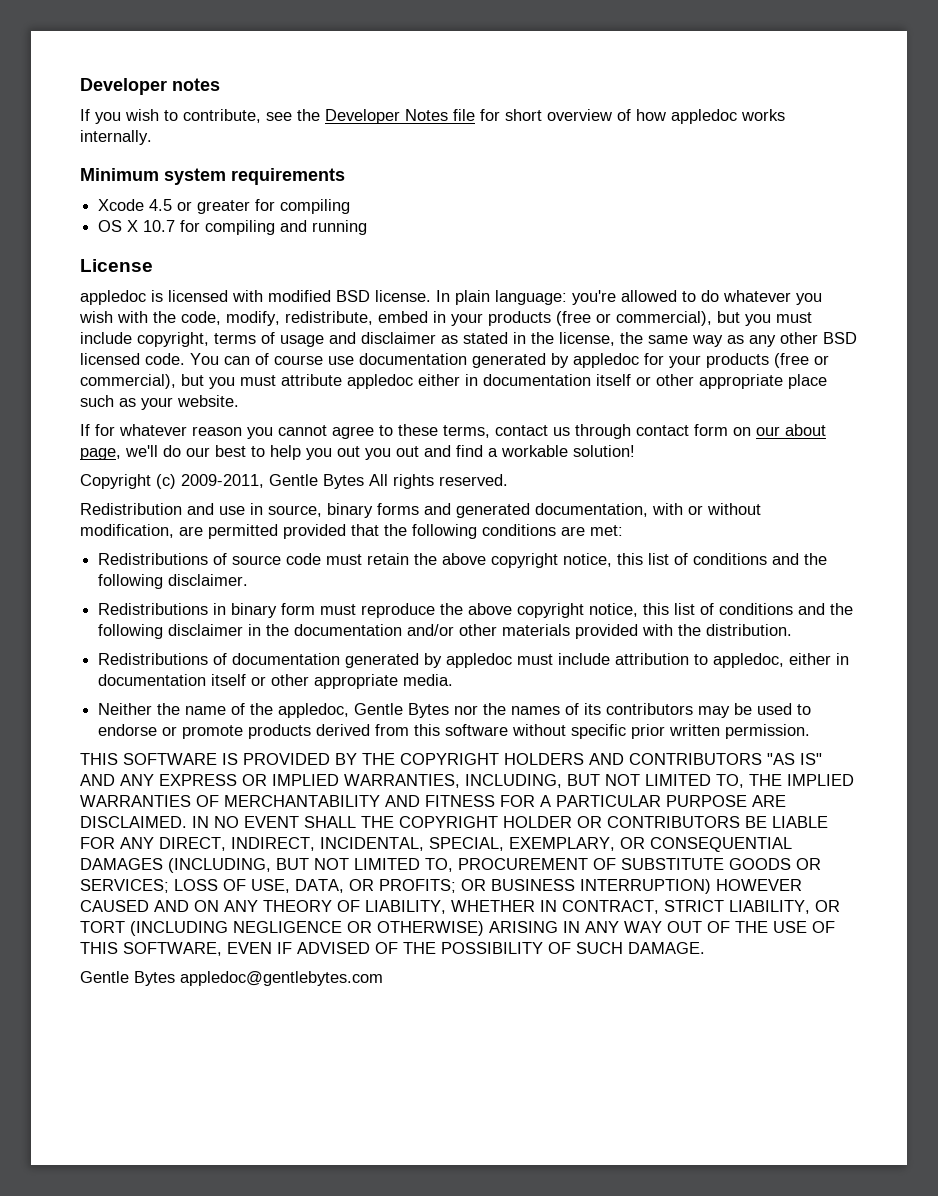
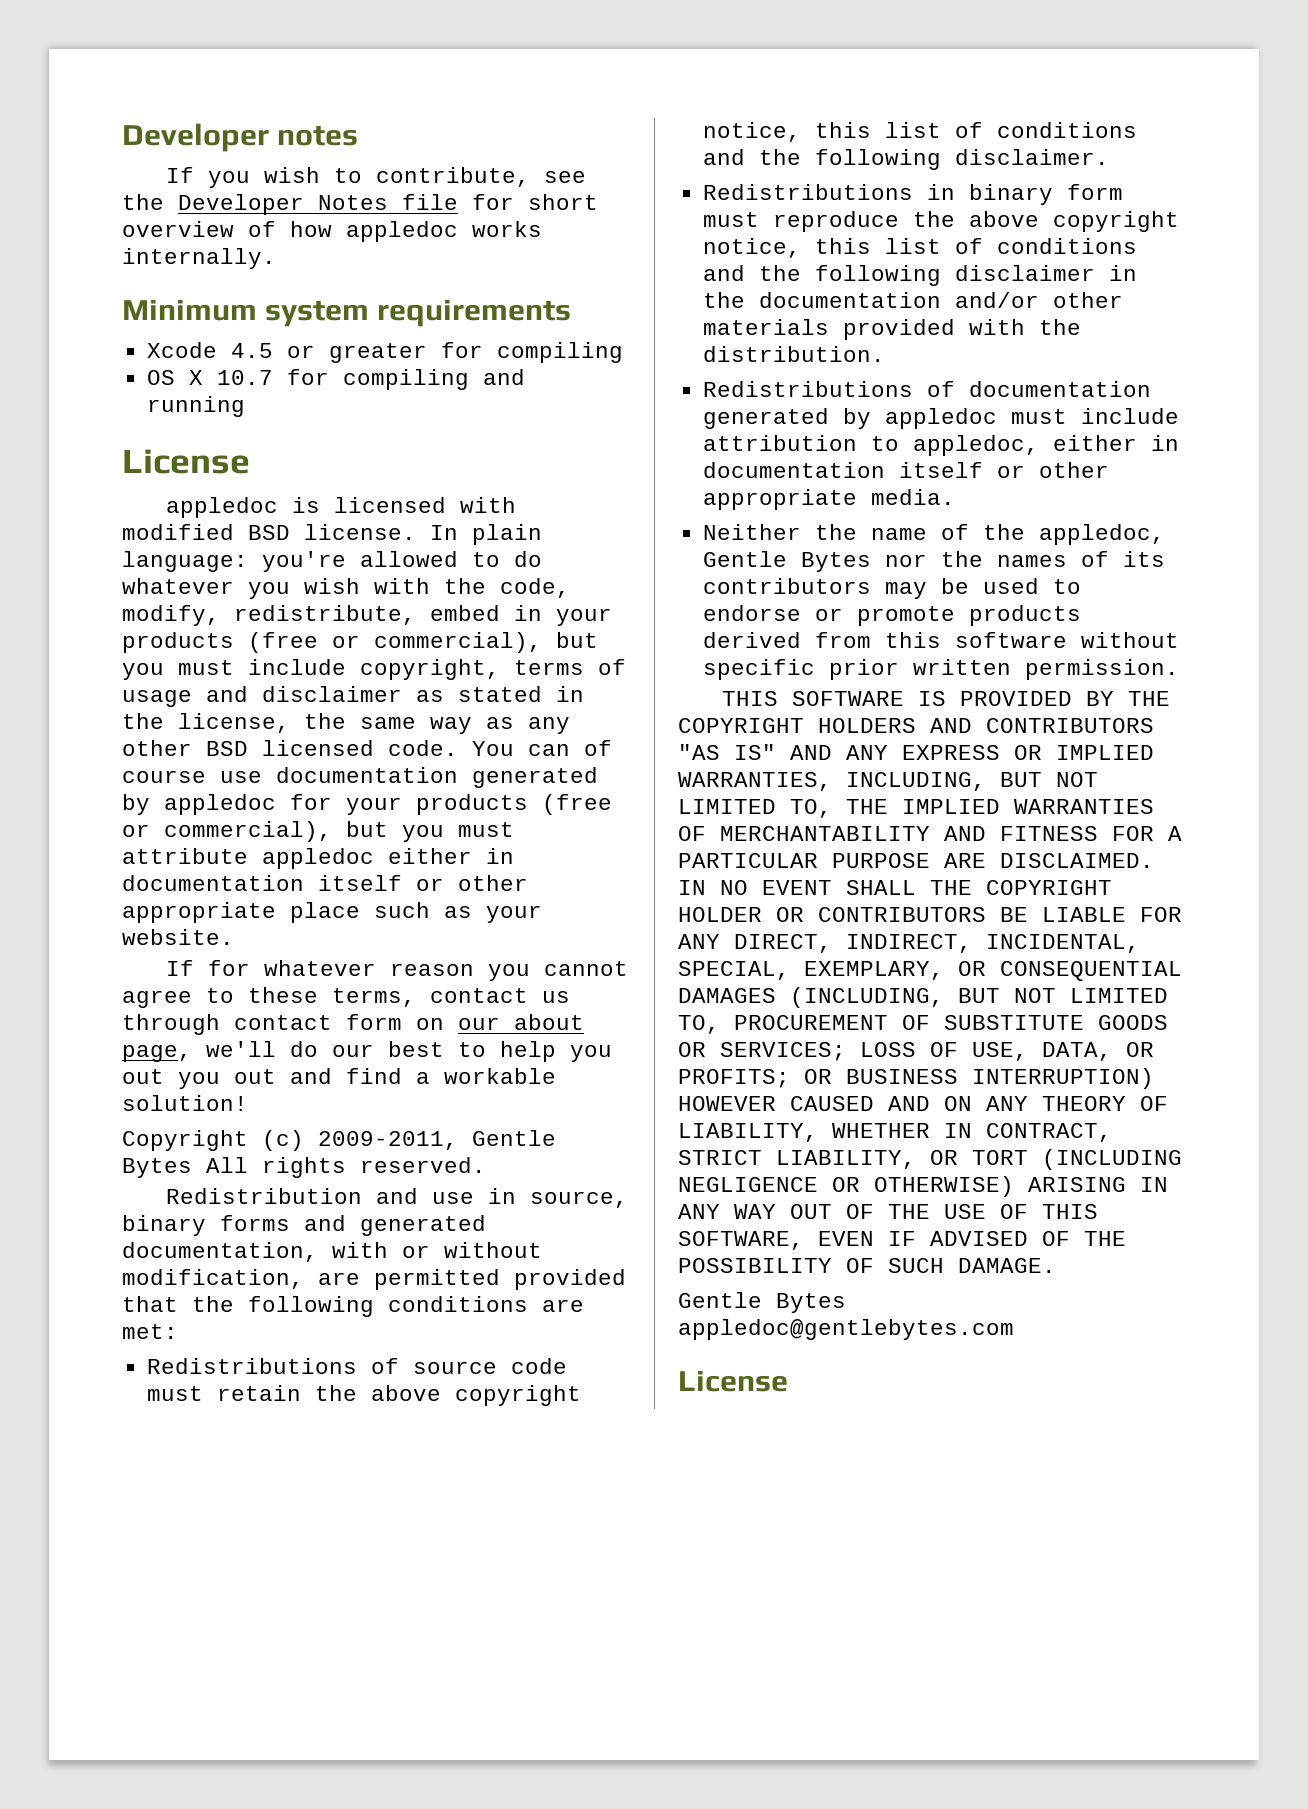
(383, 978) none -> [678,1370,788,1392] // License

